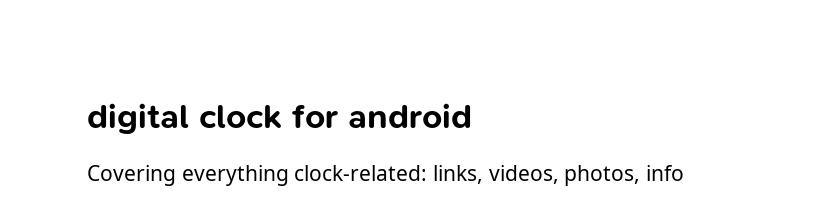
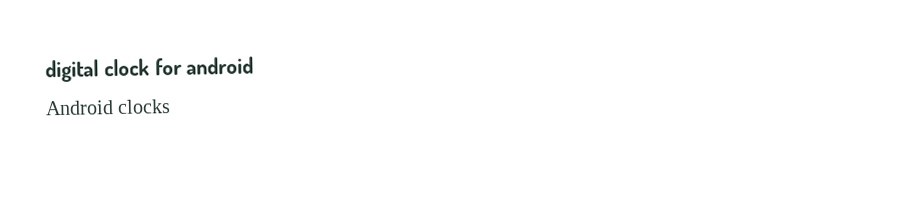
[87,165,685,186] Covering everything clock-related: links, videos, photos, info -> [45,99,172,116] Android clocks

